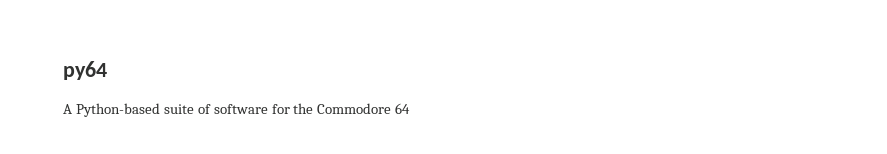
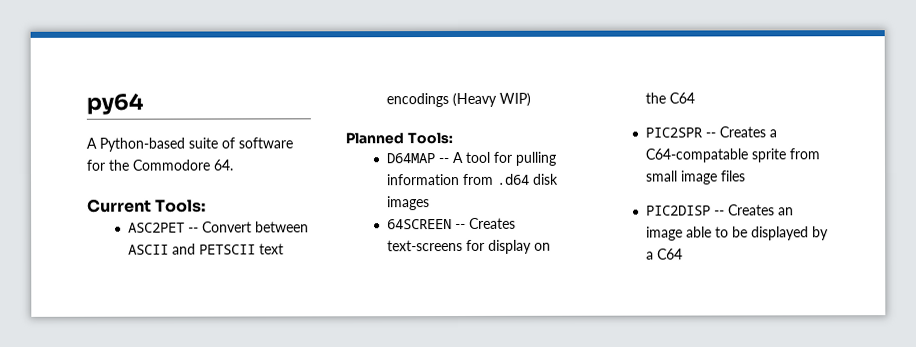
[395,103,411,114] 64 -> [213,159,233,171] [87,198,207,213] [128,221,310,233] [128,243,285,255] [386,92,532,108] [345,132,453,145] [386,151,557,166] [387,173,560,186] [387,196,431,211] [387,217,517,230] [387,239,552,254] [645,92,696,104] [645,126,778,138] [645,148,821,163] [645,170,747,185] [646,204,795,216] [646,226,830,241] [646,248,684,260] 64. // Current Tools: // ASC2PET -- Convert between ASCII and PETSCII text encodings (Heavy WIP) // Planned Tools: // D64MAP -- A tool for pulling information from .d64 disk images // 64SCREEN -- Creates text-screens for display on the C64 // PIC2SPR -- Creates a C64-compatable sprite from small image files // PIC2DISP -- Creates an image able to be displayed by a C64

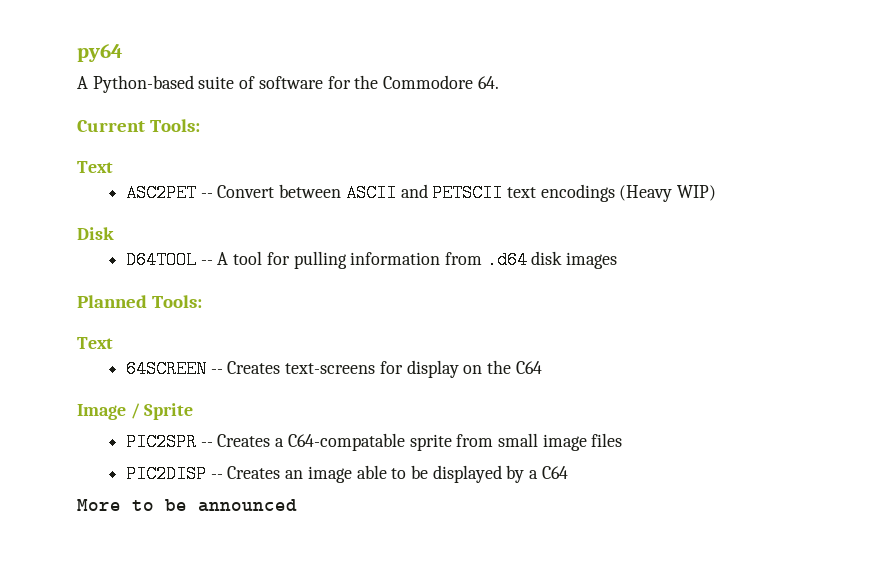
(207, 206) none -> [77,161,113,173] // Text
[345,132,453,145] [386,153,436,164] Planned Tools: // D64MAP -> [77,227,114,240] [125,251,196,269] Disk // D64TOOL
(431, 203) none -> [77,295,202,308] [77,337,113,349] // Planned Tools: // Text
(696, 98) none -> [77,403,194,420] // Image / Sprite
(684, 254) none -> [77,499,297,512] // More to be announced

